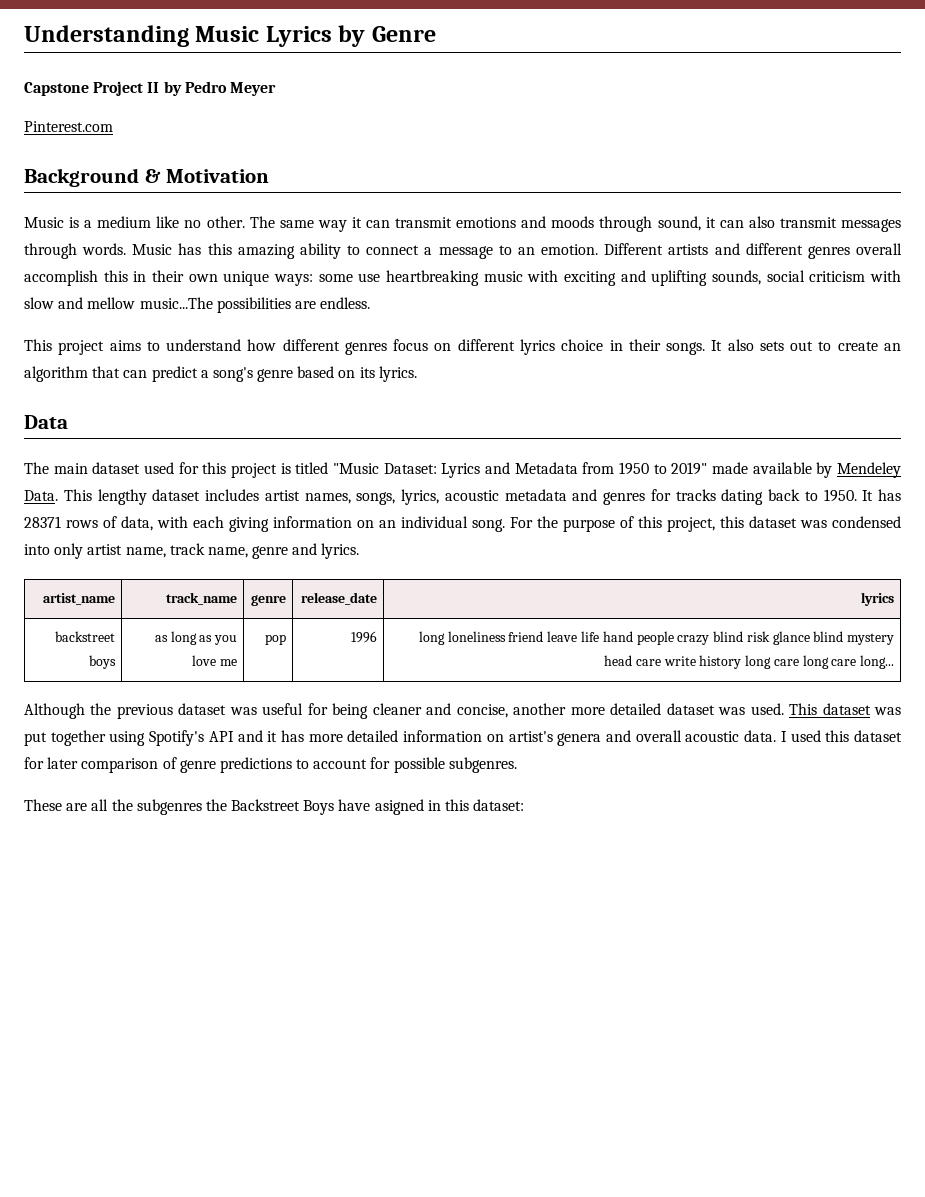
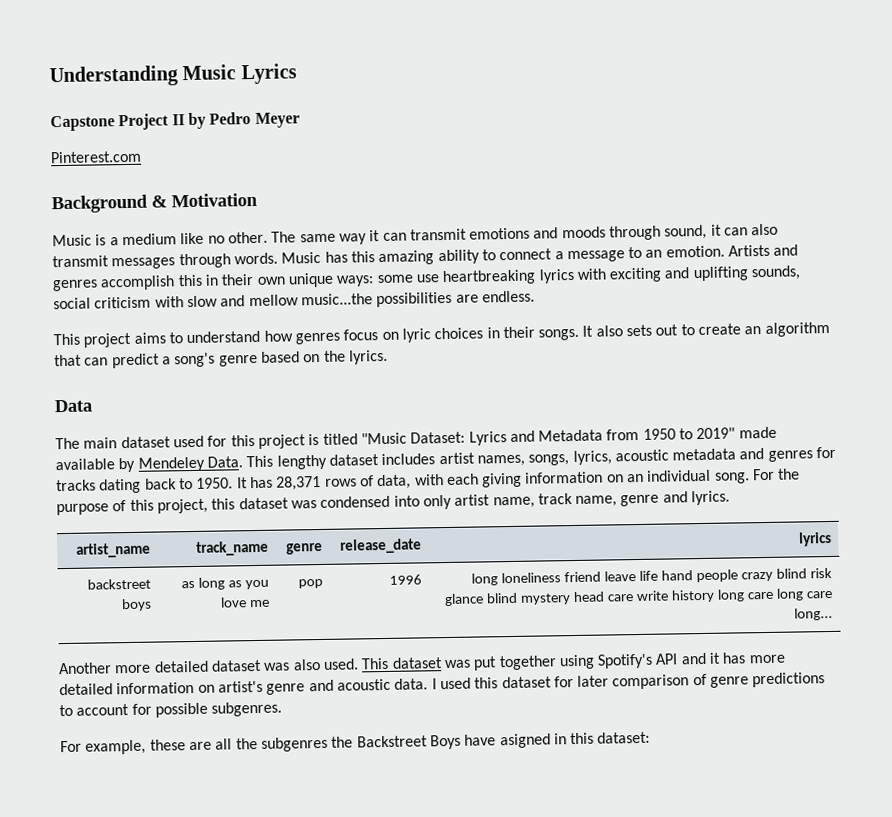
[338,25,436,47] by Genre -> (297, 74) none
[604,243,902,259] Different artists and different genres overall -> [728,244,799,257] [52,279,98,292] Artists and genres
[483,271,523,282] music -> [538,268,575,284] lyrics
[139,297,213,309] music...The -> [300,293,373,306] music...the
[282,339,340,351] different -> (293, 336) none
[457,339,604,355] different lyrics choice -> [401,327,484,343] lyric choices
[359,367,375,378] its -> [323,350,346,362] the
[24,516,61,528] 28371 -> [276,475,322,491] 28,371
[24,703,567,719] Although the previous dataset was useful for being cleaner and concise, another -> [58,662,112,675] Another
(746, 711) none -> [292,659,321,671] also
[557,730,682,746] genera and overall -> [266,679,334,695] genre and
[24,799,62,811] These -> [60,739,186,755] For example, these

